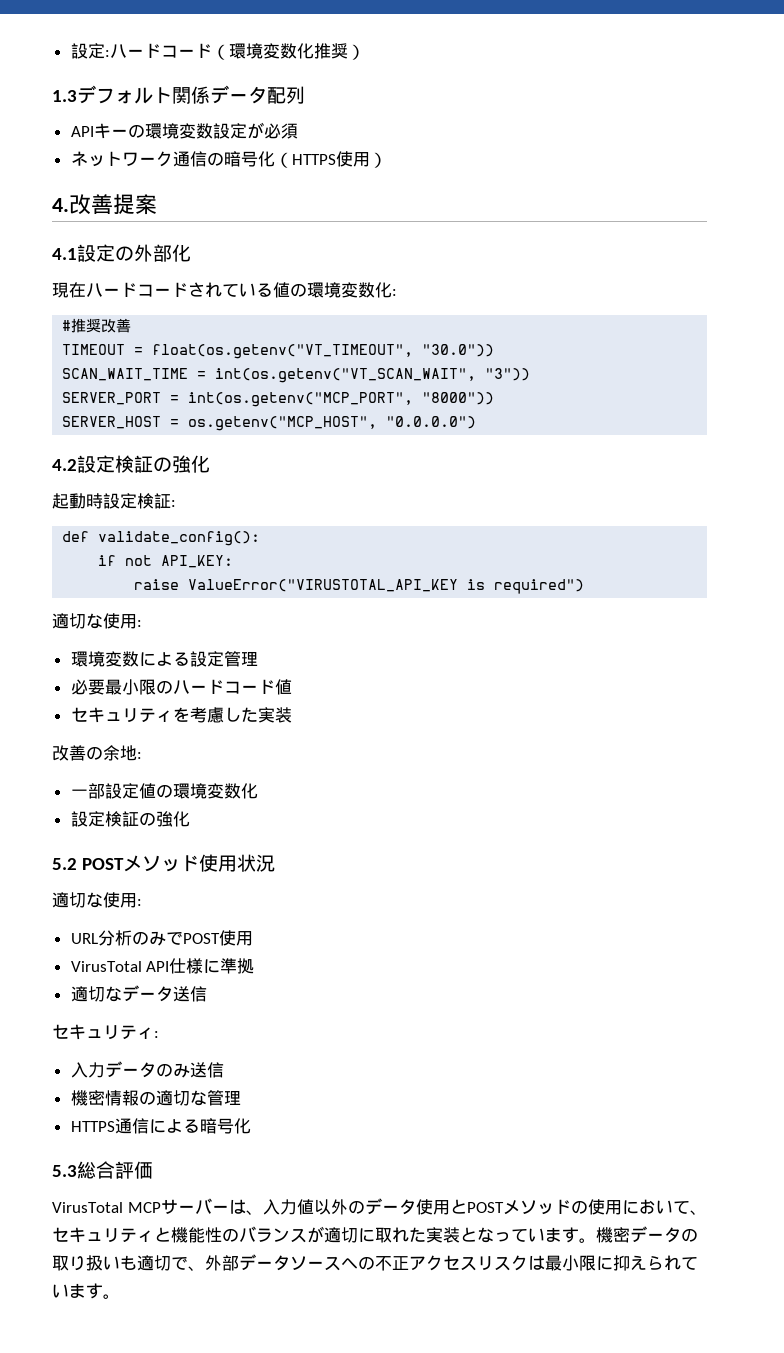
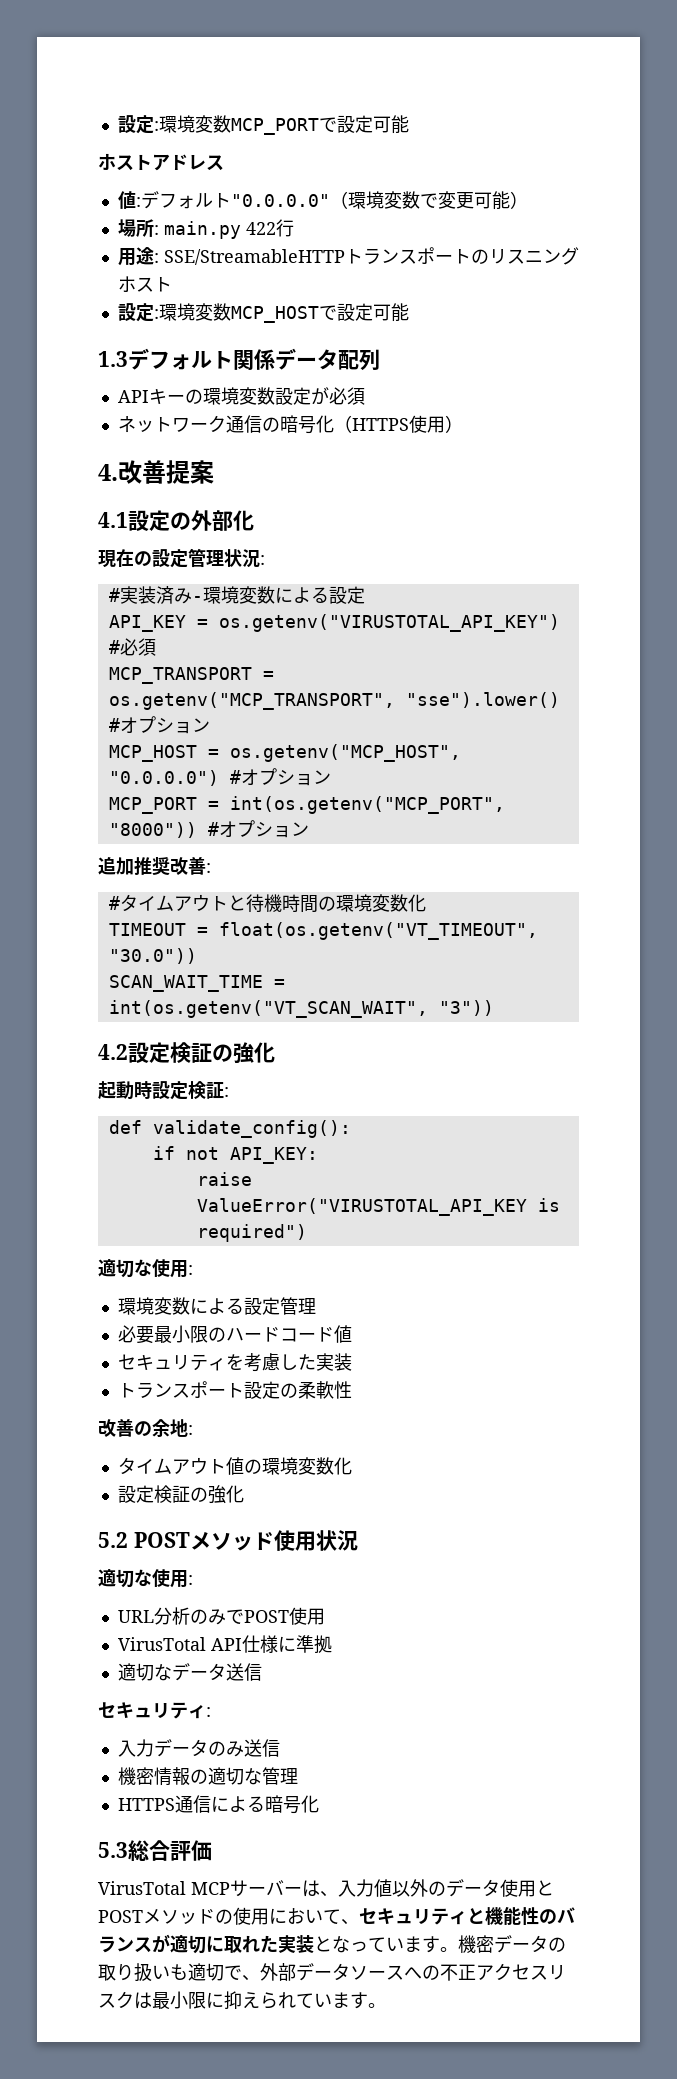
[70,43,365,60] 設定:ハードコード（環境変数化推奨） -> [117,115,409,135] [98,153,224,171] [117,191,528,210] [117,219,294,239] [117,247,579,266] [117,276,172,292] [117,303,409,323] 設定:環境変数MCP_PORTで設定可能 // ホストアドレス // 値:デフォルト"0.0.0.0"（環境変数で変更可能） // 場所: main.py 422行 // 用途: SSE/StreamableHTTPトランスポートのリスニングホスト // 設定:環境変数MCP_HOSTで設定可能
[86,282,397,298] [62,318,132,333] ハードコードされている値の環境変数化: // #推奨改善 -> [134,548,265,568] [108,586,365,604] [108,614,560,632] [108,638,156,656] [108,667,274,684] [108,692,560,710] [108,716,210,734] [108,744,461,762] [108,768,331,786] [108,796,505,814] [108,820,309,838] [98,857,211,875] [108,894,426,913] の設定管理状況: // #実装済み-環境変数による設定 // API_KEY = os.getenv("VIRUSTOTAL_API_KEY") #必須 // MCP_TRANSPORT = os.getenv("MCP_TRANSPORT", "sse").lower() #オプション // MCP_HOST = os.getenv("MCP_HOST", "0.0.0.0") #オプション // MCP_PORT = int(os.getenv("MCP_PORT", "8000")) #オプション // 追加推奨改善: // #タイムアウトと待機時間の環境変数化
[62,392,495,407] [62,416,477,431] // SERVER_PORT = int(os.getenv("MCP_PORT", "8000")) // SERVER_HOST = os.getenv("MCP_HOST", "0.0.0.0") -> (494, 1008) none
(292, 715) none -> [117,1381,352,1399] // トランスポート設定の柔軟性
[70,783,139,799] 一部設定 -> [117,1457,226,1475] タイムアウト

